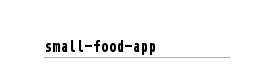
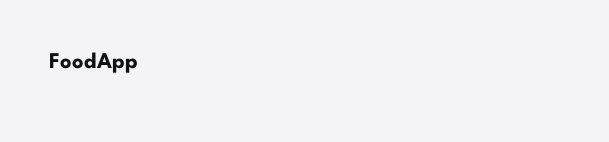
[44,40,156,55] small-food-app -> [49,52,138,73] FoodApp

